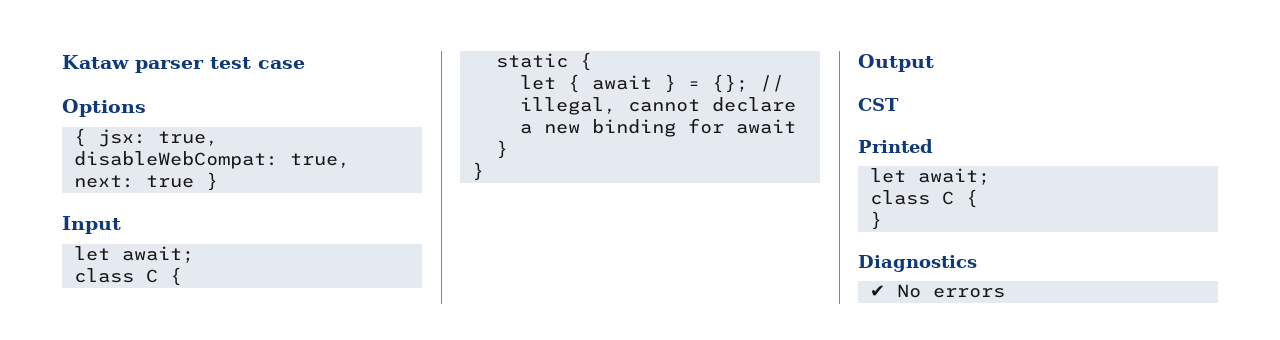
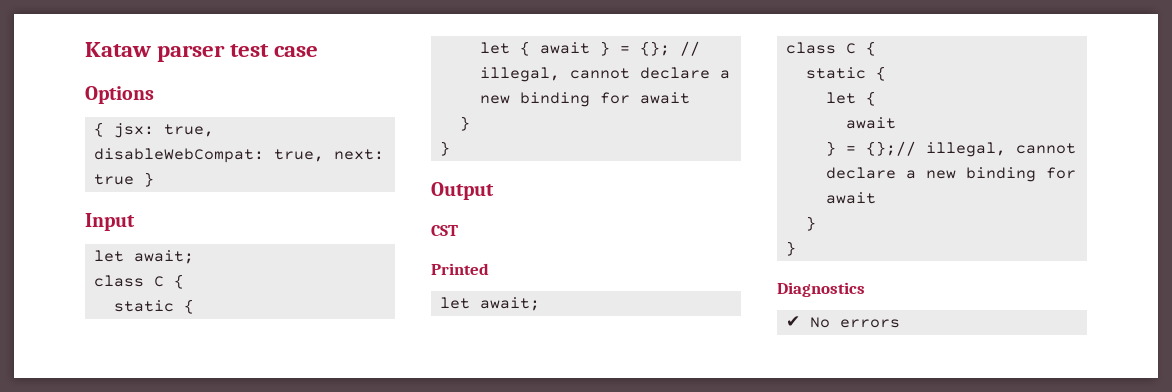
(978, 198) none -> [805,66,886,81] [825,91,876,106] [845,117,896,129] [825,141,1076,157] [825,167,1076,182] [825,192,876,204] [805,216,816,231] // static { // let { // await // } = {};// illegal, cannot declare a new binding for await // }

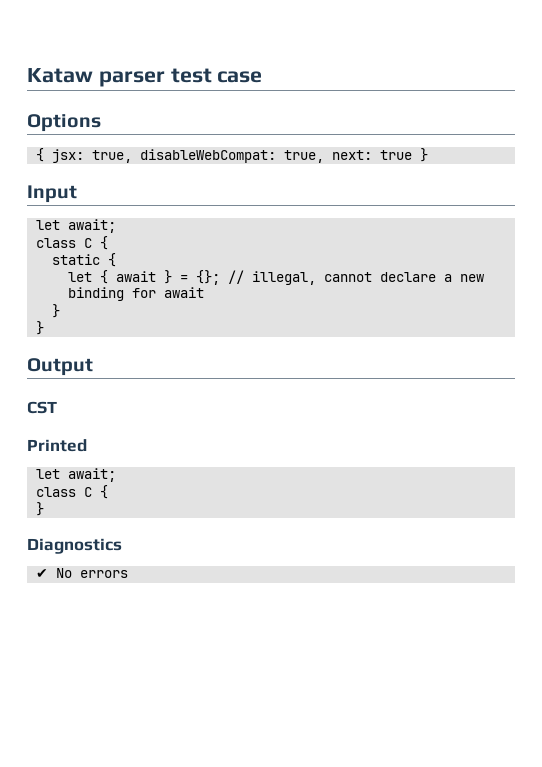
[805,66,886,81] [825,91,876,106] [845,117,896,129] [825,141,1076,157] [825,167,1076,182] [825,192,876,204] [805,216,816,231] // static { // let { // await // } = {};// illegal, cannot declare a new binding for await // } -> (108, 492) none

